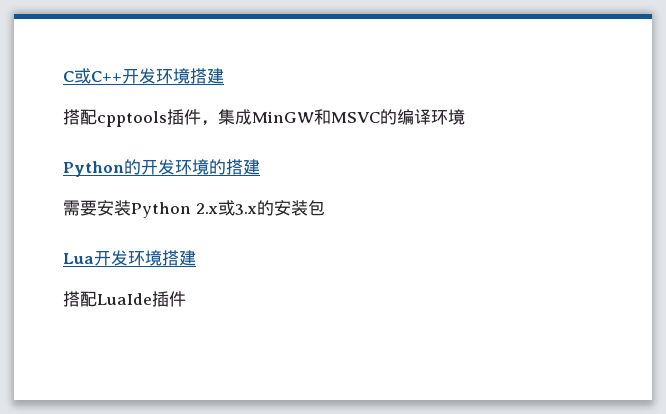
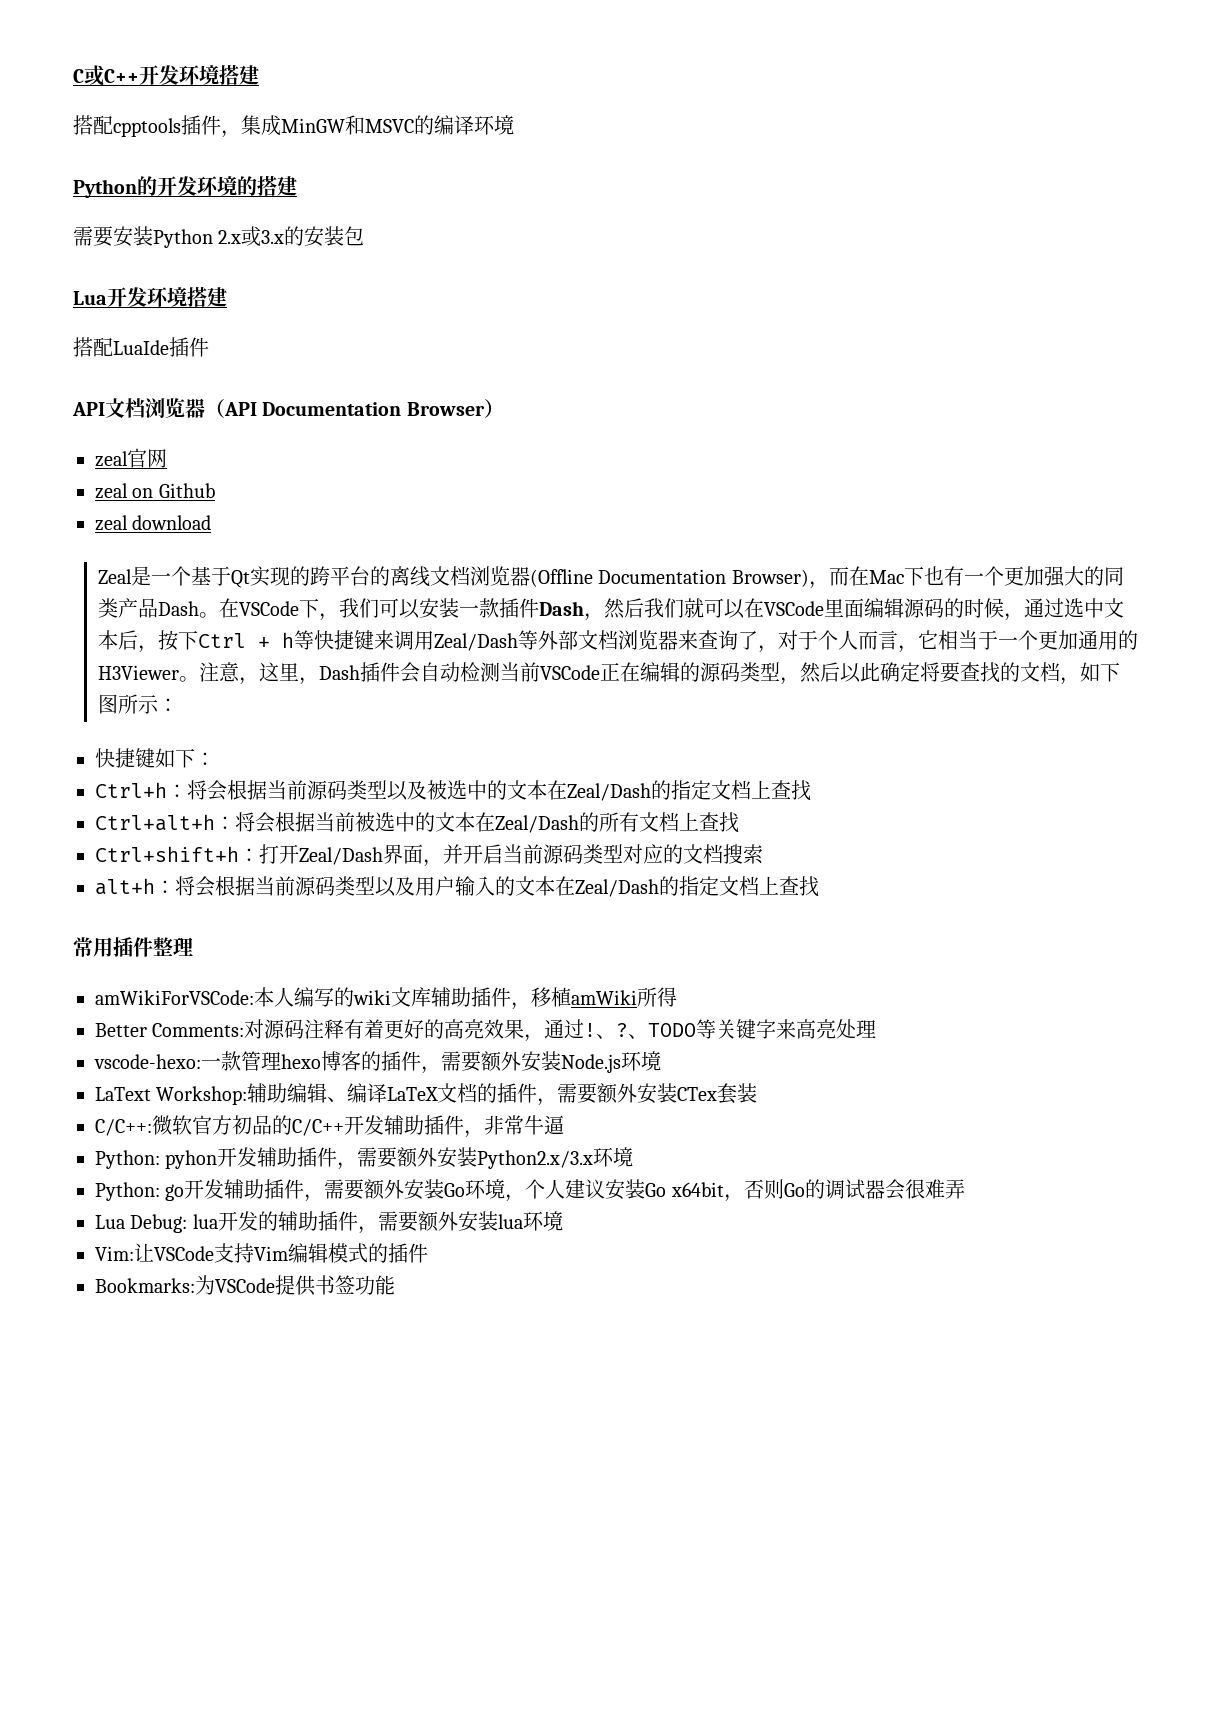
(186, 299) none -> [72,398,504,418] [95,448,167,468] [95,483,215,499] [95,515,212,531] [97,566,1124,589] [97,598,1124,621] [97,630,1138,653] [97,662,1120,685] [97,694,178,714] [95,748,215,768] [95,780,811,801] [95,812,739,833] [95,844,763,867] [95,876,819,897] [73,937,193,957] [95,987,677,1010] [95,1019,877,1042] [94,1051,661,1074] [95,1083,758,1106] [95,1115,564,1138] [95,1147,634,1170] [95,1179,965,1202] [95,1211,563,1234] [95,1243,428,1263] [95,1275,395,1296] // API文档浏览器（API Documentation Browser） // zeal官网 // zeal on Github // zeal download // Zeal是一个基于Qt实现的跨平台的离线文档浏览器(Offline Documentation Browser)，而在Mac下也有一个更加强大的同类产品Dash。在VSCode下，我们可以安装一款插件Dash，然后我们就可以在VSCode里面编辑源码的时候，通过选中文本后，按下Ctrl + h等快捷键来调用Zeal/Dash等外部文档浏览器来查询了，对于个人而言，它相当于一个更加通用的H3Viewer。注意，这里，Dash插件会自动检测当前VSCode正在编辑的源码类型，然后以此确定将要查找的文档，如下图所示： // 快捷键如下： // Ctrl+h：将会根据当前源码类型以及被选中的文本在Zeal/Dash的指定文档上查找 // Ctrl+alt+h：将会根据当前被选中的文本在Zeal/Dash的所有文档上查找 // Ctrl+shift+h：打开Zeal/Dash界面，并开启当前源码类型对应的文档搜索 // alt+h：将会根据当前源码类型以及用户输入的文本在Zeal/Dash的指定文档上查找 // 常用插件整理 // amWikiForVSCode:本人编写的wiki文库辅助插件，移植amWiki所得 // Better Comments:对源码注释有着更好的高亮效果，通过!、?、TODO等关键字来高亮处理 // vscode-hexo:一款管理hexo博客的插件，需要额外安装Node.js环境 // LaText Workshop:辅助编辑、编译LaTeX文档的插件，需要额外安装CTex套装 // C/C++:微软官方初品的C/C++开发辅助插件，非常牛逼 // Python: pyhon开发辅助插件，需要额外安装Python2.x/3.x环境 // Python: go开发辅助插件，需要额外安装Go环境，个人建议安装Go x64bit，否则Go的调试器会很难弄 // Lua Debug: lua开发的辅助插件，需要额外安装lua环境 // Vim:让VSCode支持Vim编辑模式的插件 // Bookmarks:为VSCode提供书签功能

